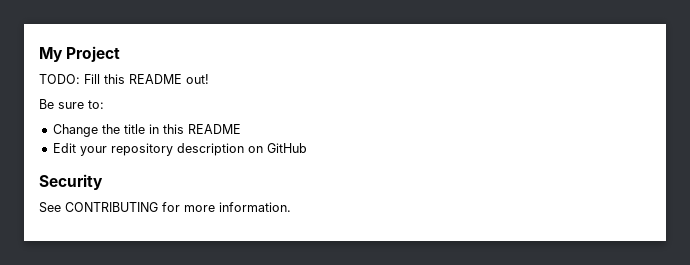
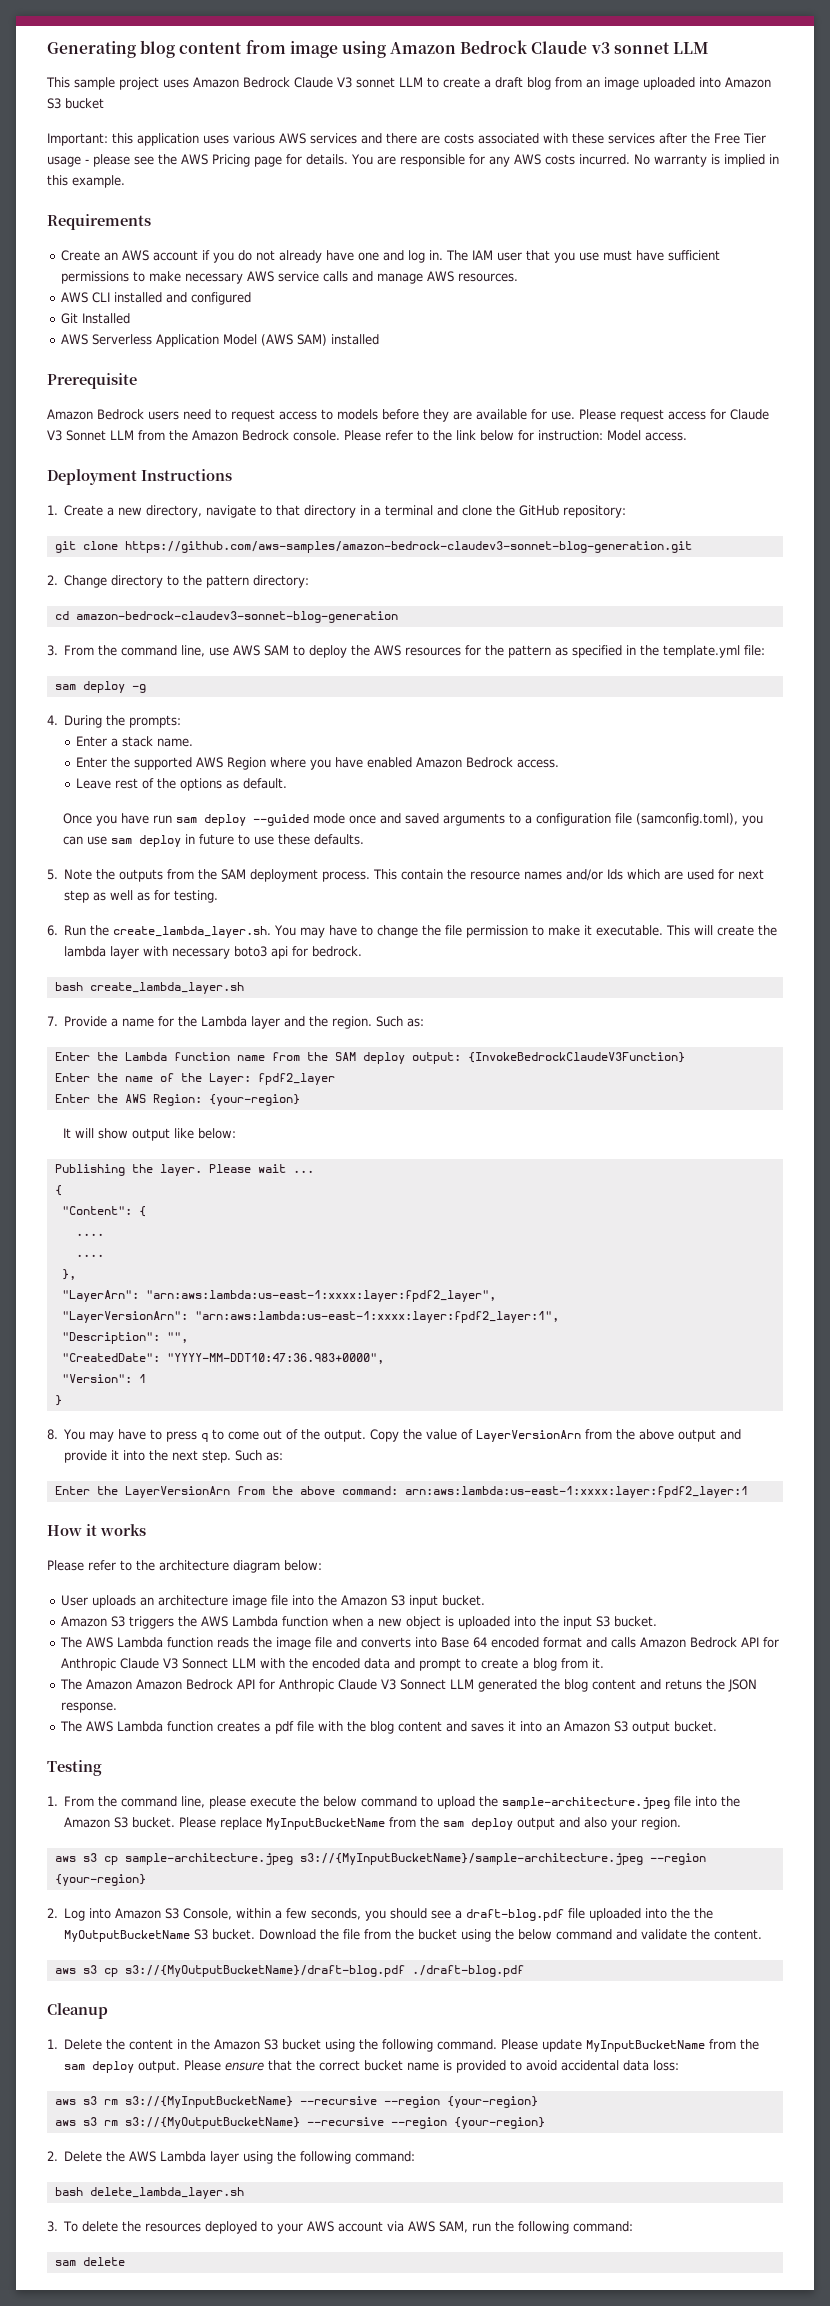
[39,46,121,62] [39,74,209,84] [39,99,104,109] [52,124,241,137] [52,143,307,156] [39,174,103,190] [39,202,291,213] My Project // TODO: Fill this README out! // Be sure to: // Change the title in this README // Edit your repository description on GitHub // Security // See CONTRIBUTING for more information. -> [47,40,710,58] [46,77,771,90] [47,98,104,109] [47,133,766,146] [47,154,779,167] [47,175,125,188] [47,214,151,230] [60,250,720,263] [60,271,518,284] [60,292,251,305] [60,313,130,324] [60,334,379,347] [47,373,137,389] [47,409,769,422] [47,430,687,441] [47,469,232,485] [47,505,627,518] [54,541,692,553] [47,575,310,588] [54,611,398,623] [47,645,766,658] [54,681,146,693] [47,715,182,728] [76,736,194,747] [76,757,560,770] [76,778,288,791] [62,813,763,826] [62,834,364,847] [47,869,765,882] [64,890,219,903] [47,925,778,938] [64,946,363,959] [54,982,244,994] [47,1016,425,1029] [54,1052,685,1064] [54,1073,335,1085] [54,1094,300,1106] [62,1128,236,1141] [54,1164,314,1176] [54,1185,62,1196] [61,1206,146,1217] [75,1233,104,1236] [75,1254,104,1257] [61,1269,76,1280] [61,1290,496,1302] [61,1311,559,1323] [61,1332,188,1344] [61,1353,384,1364] [61,1374,146,1383] [54,1395,62,1406] [47,1429,742,1442] [64,1450,284,1463] [54,1486,748,1498] [47,1524,146,1536] [47,1560,322,1573] [60,1595,485,1608] [60,1616,657,1629] [59,1637,779,1650] [60,1658,604,1671] [59,1679,757,1692] [60,1702,117,1713] [59,1721,717,1734] [47,1760,102,1776] [47,1796,741,1809] [64,1817,682,1830] [54,1853,706,1865] [54,1874,146,1886] [47,1908,714,1921] [64,1929,763,1942] [54,1965,524,1977] [47,2003,108,2019] [47,2039,760,2052] [64,2060,680,2073] [54,2096,538,2108] [54,2117,545,2129] [47,2151,416,2164] [54,2187,244,2199] [47,2221,634,2234] [54,2257,125,2266] Generating blog content from image using Amazon Bedrock Claude v3 sonnet LLM // This sample project uses Amazon Bedrock Claude V3 sonnet LLM to create a draft blog from an image uploaded into Amazon S3 bucket // Important: this application uses various AWS services and there are costs associated with these services after the Free Tier usage - please see the AWS Pricing page for details. You are responsible for any AWS costs incurred. No warranty is implied in this example. // Requirements // Create an AWS account if you do not already have one and log in. The IAM user that you use must have sufficient permissions to make necessary AWS service calls and manage AWS resources. // AWS CLI installed and configured // Git Installed // AWS Serverless Application Model (AWS SAM) installed // Prerequisite // Amazon Bedrock users need to request access to models before they are available for use. Please request access for Claude V3 Sonnet LLM from the Amazon Bedrock console. Please refer to the link below for instruction: Model access. // Deployment Instructions // 1. Create a new directory, navigate to that directory in a terminal and clone the GitHub repository: // git clone https://github.com/aws-samples/amazon-bedrock-claudev3-sonnet-blog-generation.git // 2. Change directory to the pattern directory: // cd amazon-bedrock-claudev3-sonnet-blog-generation // 3. From the command line, use AWS SAM to deploy the AWS resources for the pattern as specified in the template.yml file: // sam deploy -g // 4. During the prompts: // Enter a stack name. // Enter the supported AWS Region where you have enabled Amazon Bedrock access. // Leave rest of the options as default. // Once you have run sam deploy --guided mode once and saved arguments to a configuration file (samconfig.toml), you can use sam deploy in future to use these defaults. // 5. Note the outputs from the SAM deployment process. This contain the resource names and/or Ids which are used for next step as well as for testing. // 6. Run the create_lambda_layer.sh. You may have to change the file permission to make it executable. This will create the lambda layer with necessary boto3 api for bedrock. // bash create_lambda_layer.sh // 7. Provide a name for the Lambda layer and the region. Such as: // Enter the Lambda function name from the SAM deploy output: {InvokeBedrockClaudeV3Function} // Enter the name of the Layer: fpdf2_layer // Enter the AWS Region: {your-region} // It will show output like below: // Publishing the layer. Please wait ... // { // "Content": { // .... // .... // }, // "LayerArn": "arn:aws:lambda:us-east-1:xxxx:layer:fpdf2_layer", // "LayerVersionArn": "arn:aws:lambda:us-east-1:xxxx:layer:fpdf2_layer:1", // "Description": "", // "CreatedDate": "YYYY-MM-DDT10:47:36.983+0000", // "Version": 1 // } // 8. You may have to press q to come out of the output. Copy the value of LayerVersionArn from the above output and provide it into the next step. Such as: // Enter the LayerVersionArn from the above command: arn:aws:lambda:us-east-1:xxxx:layer:fpdf2_layer:1 // How it works // Please refer to the architecture diagram below: // User uploads an architecture image file into the Amazon S3 input bucket. // Amazon S3 triggers the AWS Lambda function when a new object is uploaded into the input S3 bucket. // The AWS Lambda function reads the image file and converts into Base 64 encoded format and calls Amazon Bedrock API for Anthropic Claude V3 Sonnect LLM with the encoded data and prompt to create a blog from it. // The Amazon Amazon Bedrock API for Anthropic Claude V3 Sonnect LLM generated the blog content and retuns the JSON response. // The AWS Lambda function creates a pdf file with the blog content and saves it into an Amazon S3 output bucket. // Testing // 1. From the command line, please execute the below command to upload the sample-architecture.jpeg file into the Amazon S3 bucket. Please replace MyInputBucketName from the sam deploy output and also your region. // aws s3 cp sample-architecture.jpeg s3://{MyInputBucketName}/sample-architecture.jpeg --region {your-region} // 2. Log into Amazon S3 Console, within a few seconds, you should see a draft-blog.pdf file uploaded into the the MyOutputBucketName S3 bucket. Download the file from the bucket using the below command and validate the content. // aws s3 cp s3://{MyOutputBucketName}/draft-blog.pdf ./draft-blog.pdf // Cleanup // 1. Delete the content in the Amazon S3 bucket using the following command. Please update MyInputBucketName from the sam deploy output. Please ensure that the correct bucket name is provided to avoid accidental data loss: // aws s3 rm s3://{MyInputBucketName} --recursive --region {your-region} // aws s3 rm s3://{MyOutputBucketName} --recursive --region {your-region} // 2. Delete the AWS Lambda layer using the following command: // bash delete_lambda_layer.sh // 3. To delete the resources deployed to your AWS account via AWS SAM, run the following command: // sam delete

